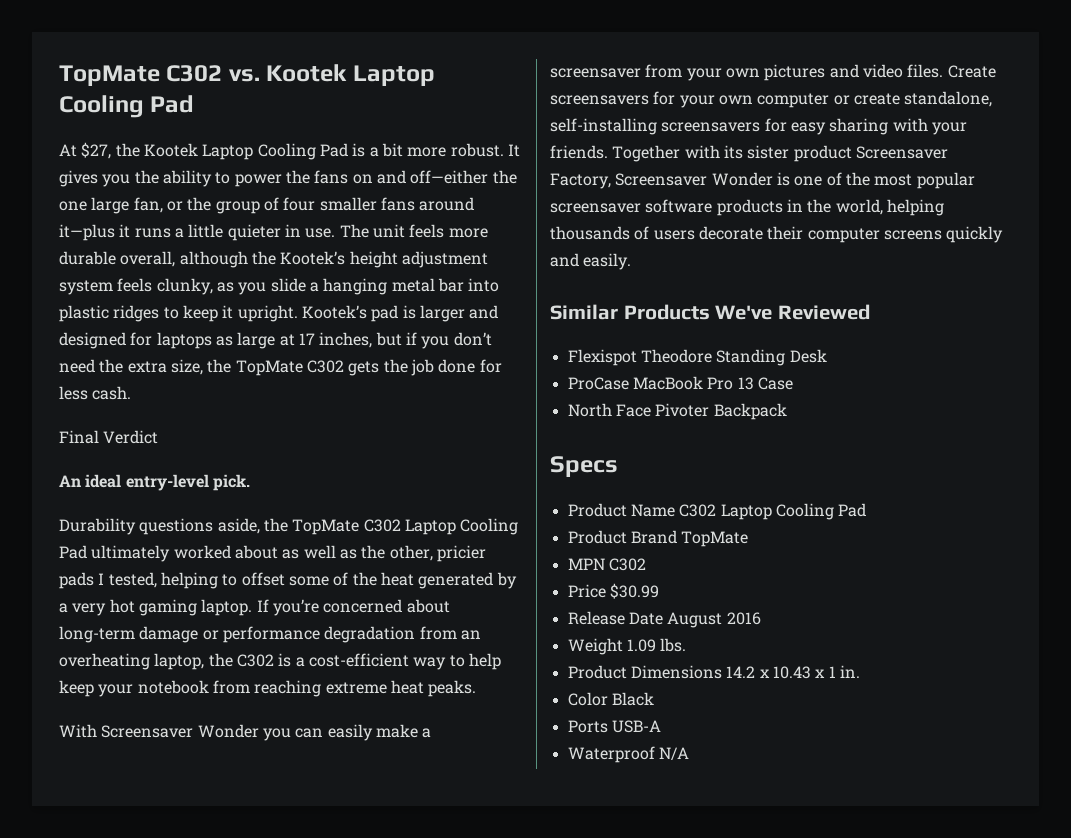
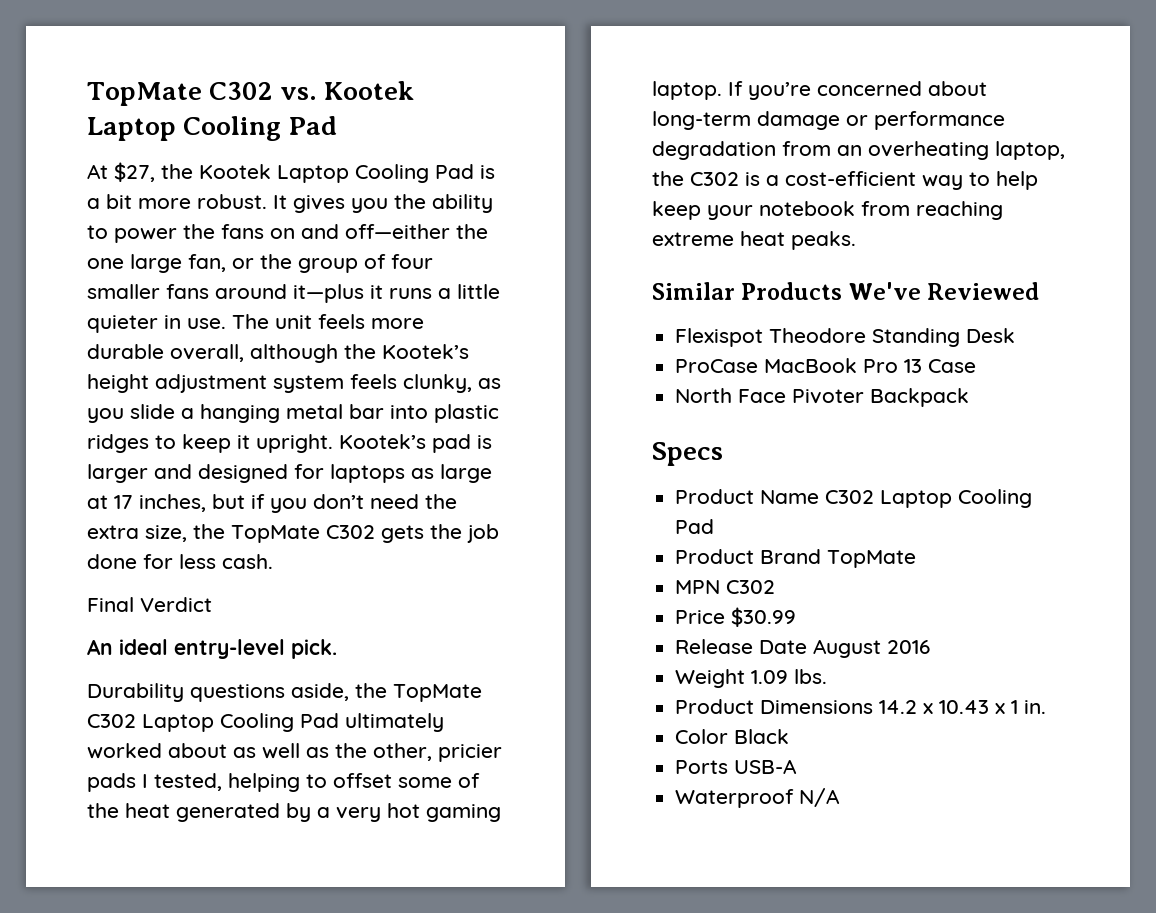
[59,724,432,741] [550,64,996,81] [550,91,993,108] [550,118,967,135] [550,145,948,162] [550,172,975,189] [550,199,944,216] [550,226,1004,243] [550,253,632,270] // With Screensaver Wonder you can easily make a screensaver from your own pictures and video files. Create screensavers for your own computer or create standalone, self-installing screensavers for easy sharing with your friends. Together with its sister product Screensaver Factory, Screensaver Wonder is one of the most popular screensaver software products in the world, helping thousands of users decorate their computer screens quickly and easily. -> (856, 240) none

